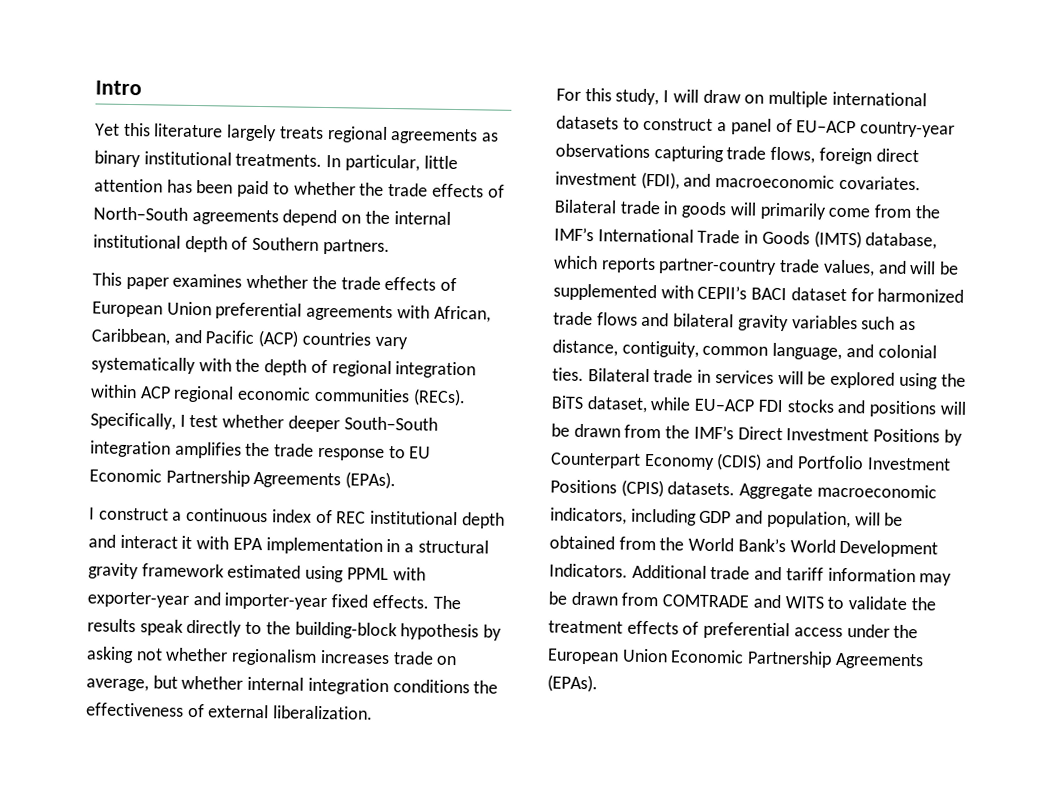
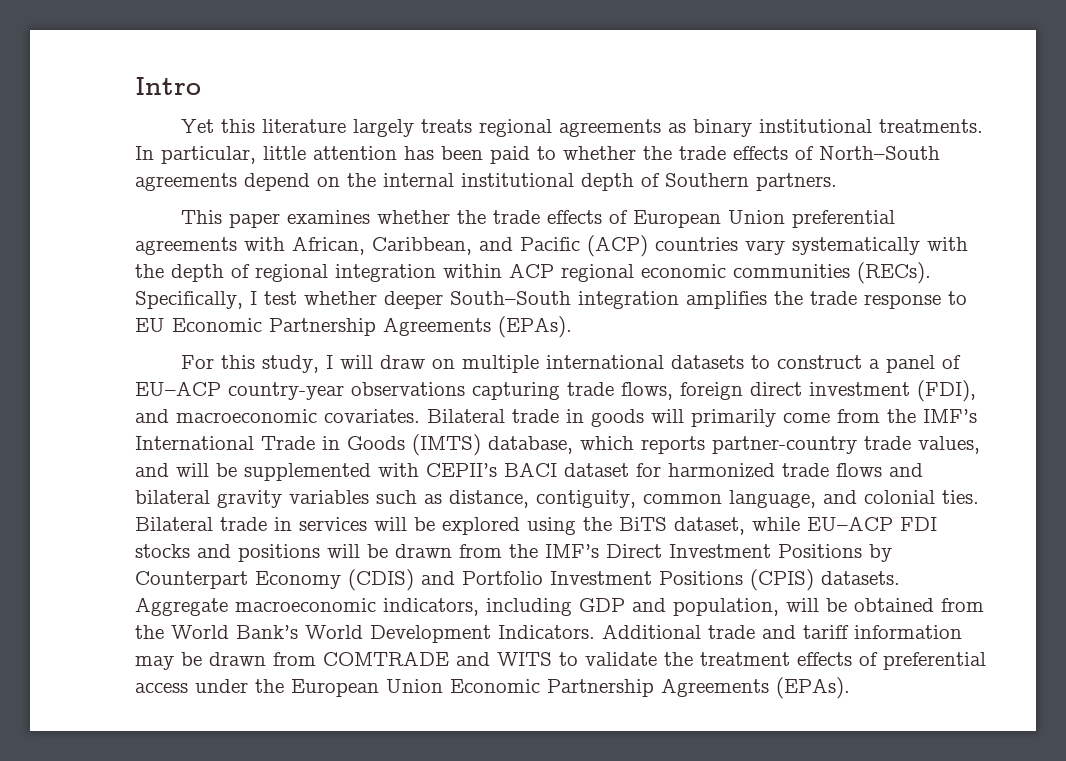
[89,507,505,529] [88,534,489,555] [88,562,426,583] [87,591,461,611] [87,618,503,641] [86,646,458,666] [86,675,499,696] [86,702,374,720] // I construct a continuous index of REC institutional depth and interact it with EPA implementation in a structural gravity framework estimated using PPML with exporter-year and importer-year fixed effects. The results speak directly to the building-block hypothesis by asking not whether regionalism increases trade on average, but whether internal integration conditions the effectiveness of external liberalization. -> (572, 327) none

